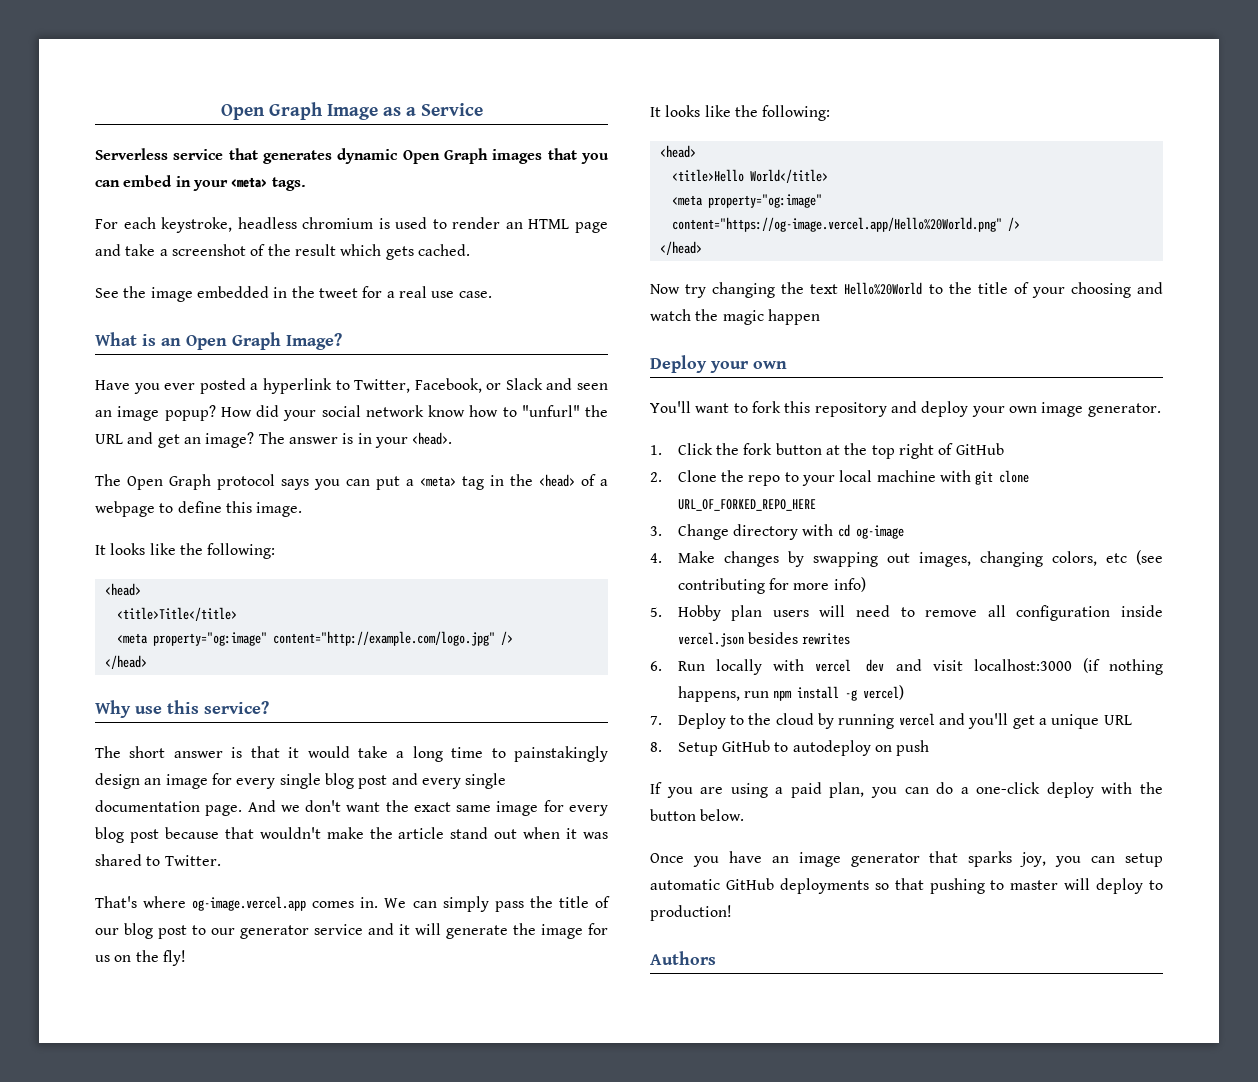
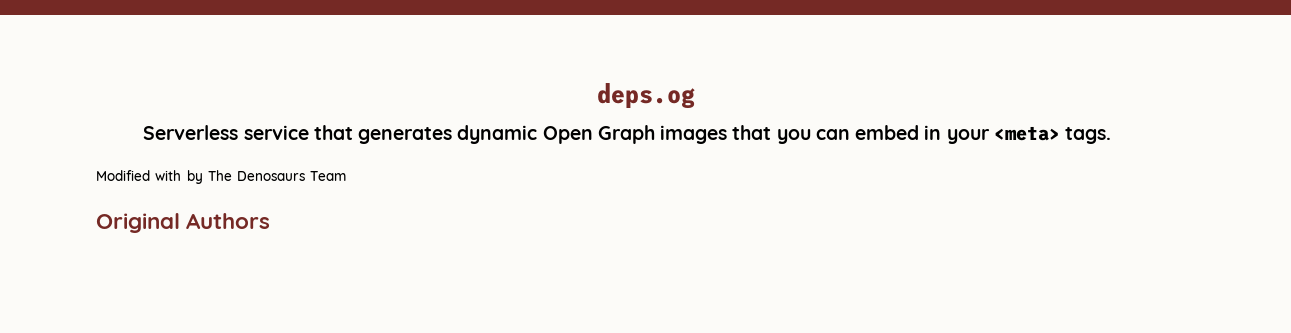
[220,102,483,120] Open Graph Image as a Service -> [596,83,695,109] deps.og
[95,217,609,233] [95,244,470,260] [95,286,492,302] [95,332,342,350] [95,378,608,394] [95,405,608,421] [95,432,453,448] [95,474,608,490] [95,501,303,517] [95,543,276,559] [104,583,141,596] [116,607,237,621] [116,631,513,646] [104,655,147,669] [95,700,269,718] [95,746,608,762] [95,773,507,789] [95,800,608,816] [95,827,609,843] [95,854,221,866] [95,896,610,912] [95,923,608,939] [95,950,186,966] [650,105,831,121] [659,145,696,158] [671,169,828,183] [671,194,822,208] [671,217,1020,232] [659,241,702,255] [650,282,1163,298] [650,309,820,325] [650,355,787,373] [650,401,1161,417] [650,443,1004,459] [650,470,1030,486] [677,499,816,511] [650,524,904,540] [650,550,1163,567] [677,577,866,594] [650,605,1163,621] [677,632,851,647] [650,658,1163,675] [677,685,905,702] [650,713,1132,729] [650,740,930,756] [650,782,1163,798] [650,809,745,821] [650,851,1163,867] [650,878,1163,894] [650,905,732,921] For each keystroke, headless chromium is used to render an HTML page and take a screenshot of the result which gets cached. // See the image embedded in the tweet for a real use case. // What is an Open Graph Image? // Have you ever posted a hyperlink to Twitter, Facebook, or Slack and seen an image popup? How did your social network know how to "unfurl" the URL and get an image? The answer is in your <head>. // The Open Graph protocol says you can put a <meta> tag in the <head> of a webpage to define this image. // It looks like the following: // <head> // <title>Title</title> // <meta property="og:image" content="http://example.com/logo.jpg" /> // </head> // Why use this service? // The short answer is that it would take a long time to painstakingly design an image for every single blog post and every single documentation page. And we don't want the exact same image for every blog post because that wouldn't make the article stand out when it was shared to Twitter. // That's where og-image.vercel.app comes in. We can simply pass the title of our blog post to our generator service and it will generate the image for us on the fly! // It looks like the following: // <head> // <title>Hello World</title> // <meta property="og:image" content="https://og-image.vercel.app/Hello%20World.png" /> // </head> // Now try changing the text Hello%20World to the title of your choosing and watch the magic happen // Deploy your own // You'll want to fork this repository and deploy your own image generator. // 1. Click the fork button at the top right of GitHub // 2. Clone the repo to your local machine with git clone URL_OF_FORKED_REPO_HERE // 3. Change directory with cd og-image // 4. Make changes by swapping out images, changing colors, etc (see contributing for more info) // 5. Hobby plan users will need to remove all configuration inside vercel.json besides rewrites // 6. Run locally with vercel dev and visit localhost:3000 (if nothing happens, run npm install -g vercel) // 7. Deploy to the cloud by running vercel and you'll get a unique URL // 8. Setup GitHub to autodeploy on push // If you are using a paid plan, you can do a one-click deploy with the button below. // Once you have an image generator that sparks joy, you can setup automatic GitHub deployments so that pushing to master will deploy to production! // -> [96,170,347,184] [96,213,180,233] Modified with by The Denosaurs Team // Original

